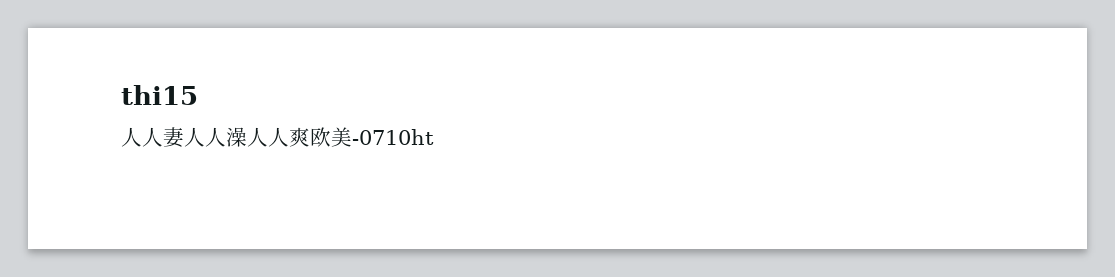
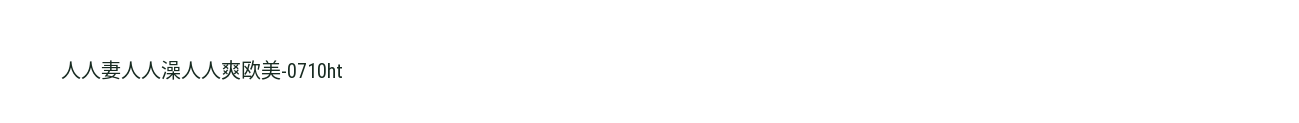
[121,85,198,105] thi15 // -> (61, 70) none

